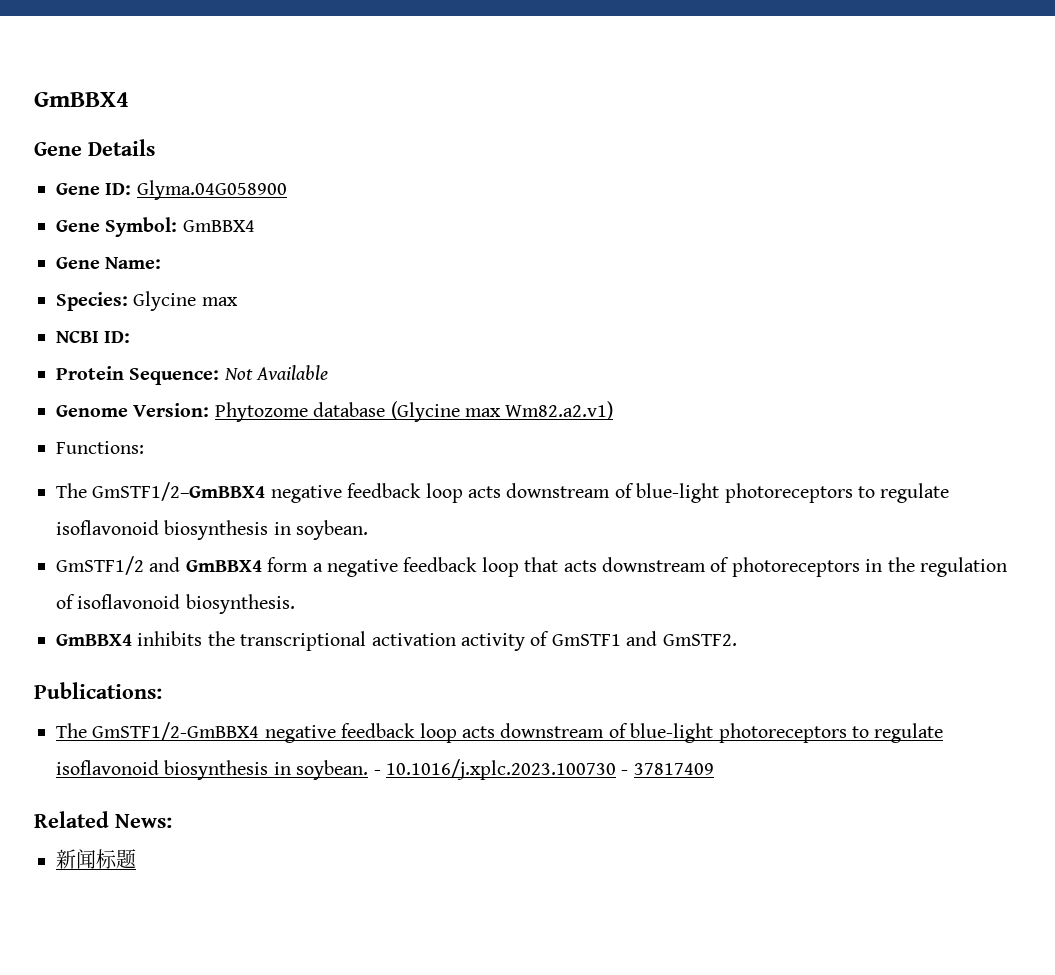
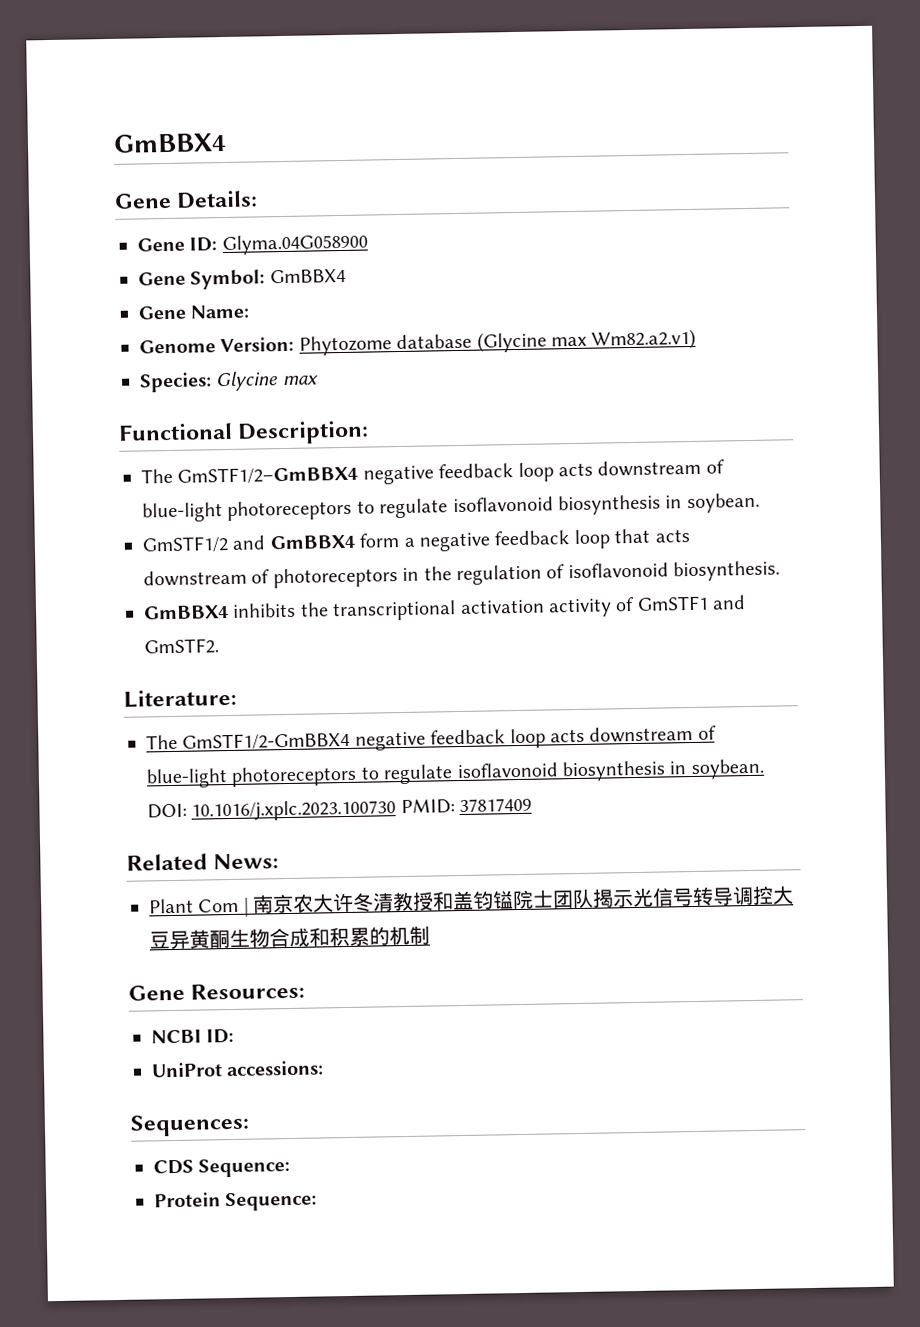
[34,92,129,107] [34,139,155,156] GmBBX4 // Gene Details -> [113,132,227,153] [114,190,259,209] GmBBX4 // Gene Details:
[56,291,238,311] [56,330,131,343] [56,365,329,385] // Species: Glycine max // NCBI ID: // Protein Sequence: Not Available -> (250, 311) none
[56,441,144,454] Functions: -> [139,371,319,393] [118,420,370,445] Species: Glycine max // Functional Description:
[34,682,162,699] Publications: -> [123,688,237,708] Literature:
[373,759,629,780] - 10.1016/j.xplc.2023.100730 - -> [147,798,455,822] DOI: 10.1016/j.xplc.2023.100730 PMID:
[56,849,136,869] 新闻标题 -> [149,885,795,917] [149,925,430,950] [128,982,306,1001] [151,1028,235,1044] [151,1060,325,1078] [130,1113,250,1137] [153,1158,291,1178] [154,1191,318,1212] Plant Com | 南京农大许冬清教授和盖钧镒院士团队揭示光信号转导调控大豆异黄酮生物合成和积累的机制 // Gene Resources: // NCBI ID: // UniProt accessions: // Sequences: // CDS Sequence: // Protein Sequence:

